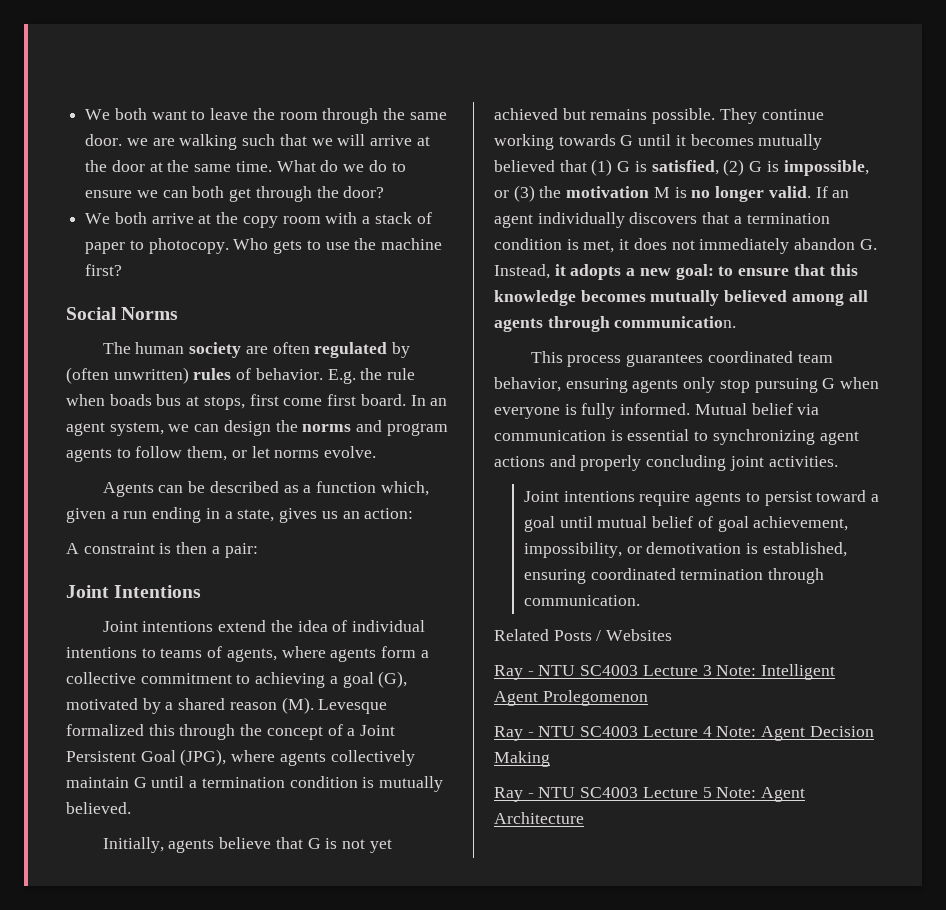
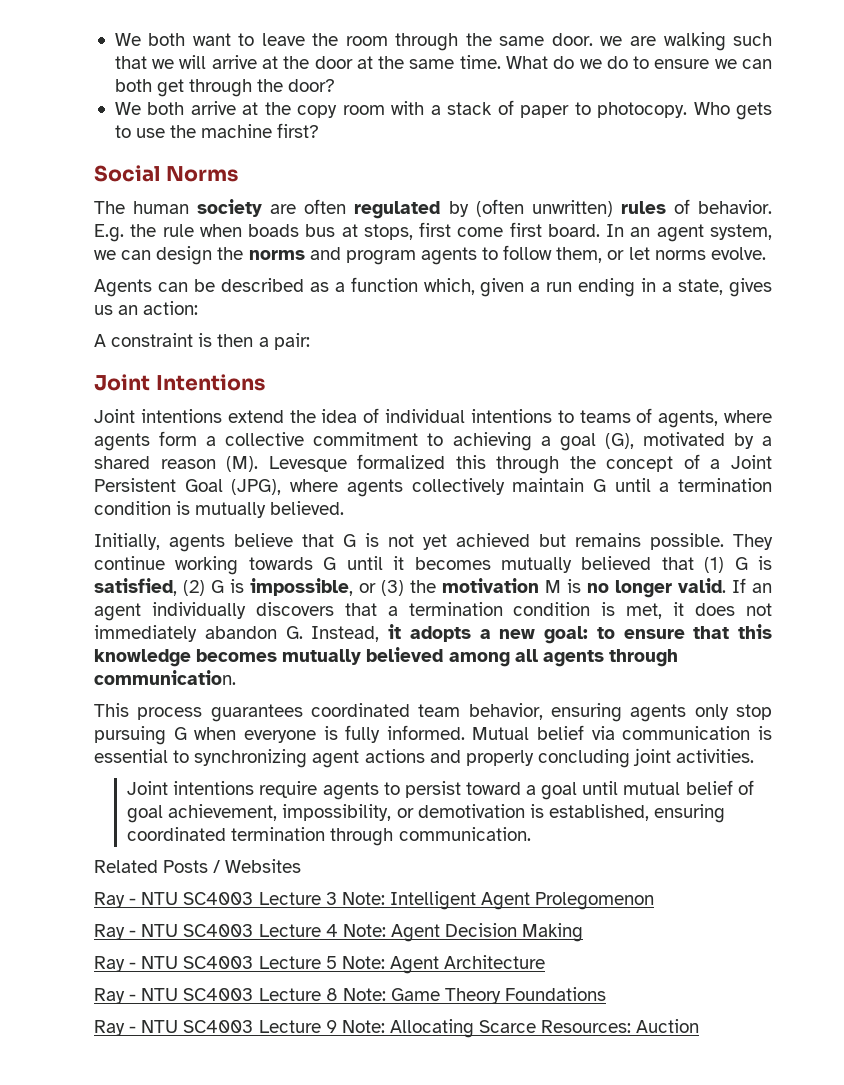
(584, 818) none -> [94,987,607,1004] [94,1019,700,1038] // Ray - NTU SC4003 Lecture 8 Note: Game Theory Foundations // Ray - NTU SC4003 Lecture 9 Note: Allocating Scarce Resources: Auction

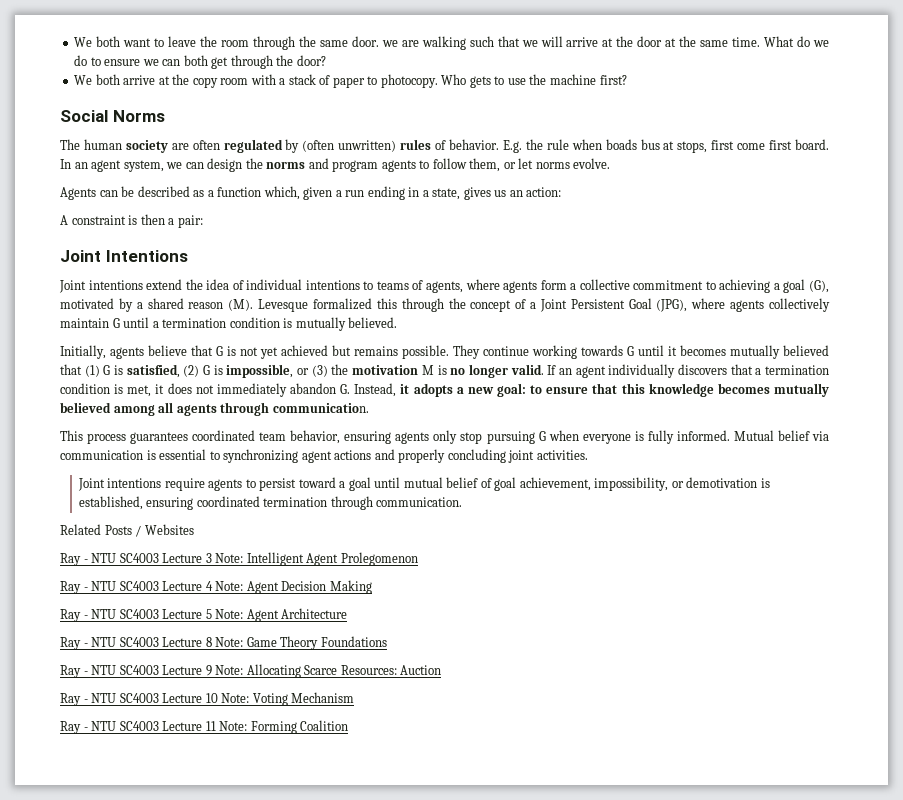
(700, 1026) none -> [60,692,355,706] [60,720,349,734] // Ray - NTU SC4003 Lecture 10 Note: Voting Mechanism // Ray - NTU SC4003 Lecture 11 Note: Forming Coalition

